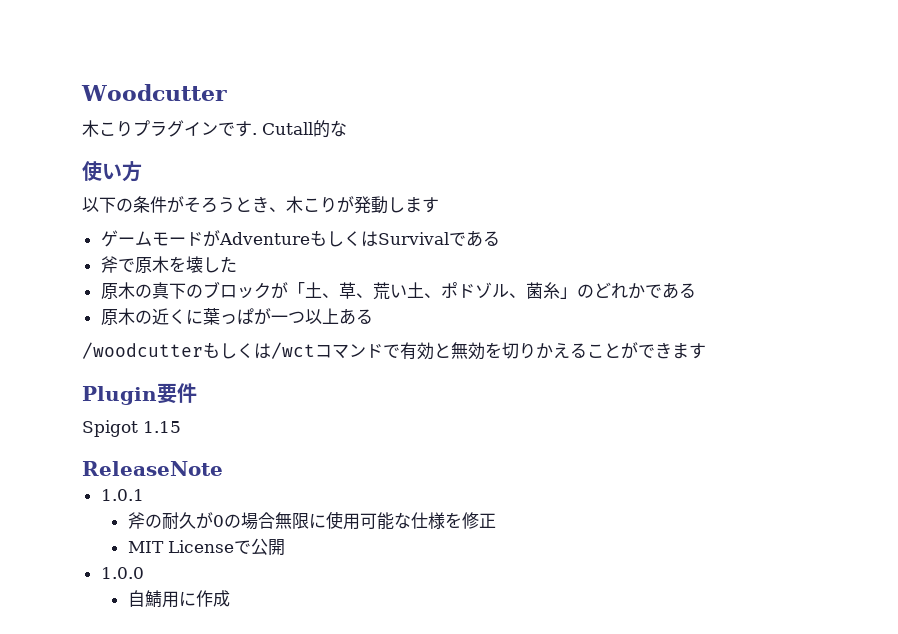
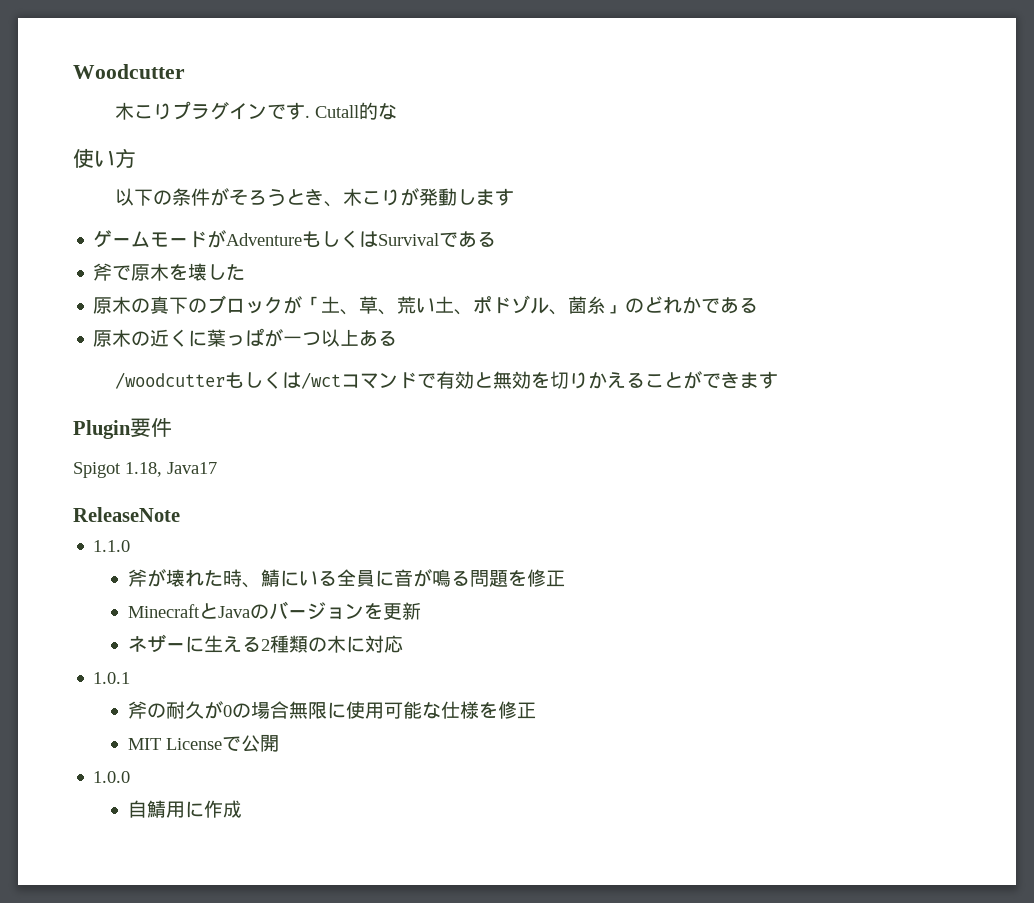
[143,421,181,433] 1.15 -> [125,462,217,477] 1.18, Java17
(223, 468) none -> [93,540,131,552] [127,569,565,588] [127,601,421,620] [127,634,403,653] // 1.1.0 // 斧が壊れた時、鯖にいる全員に音が鳴る問題を修正 // MinecraftとJavaのバージョンを更新 // ネザーに生える2種類の木に対応

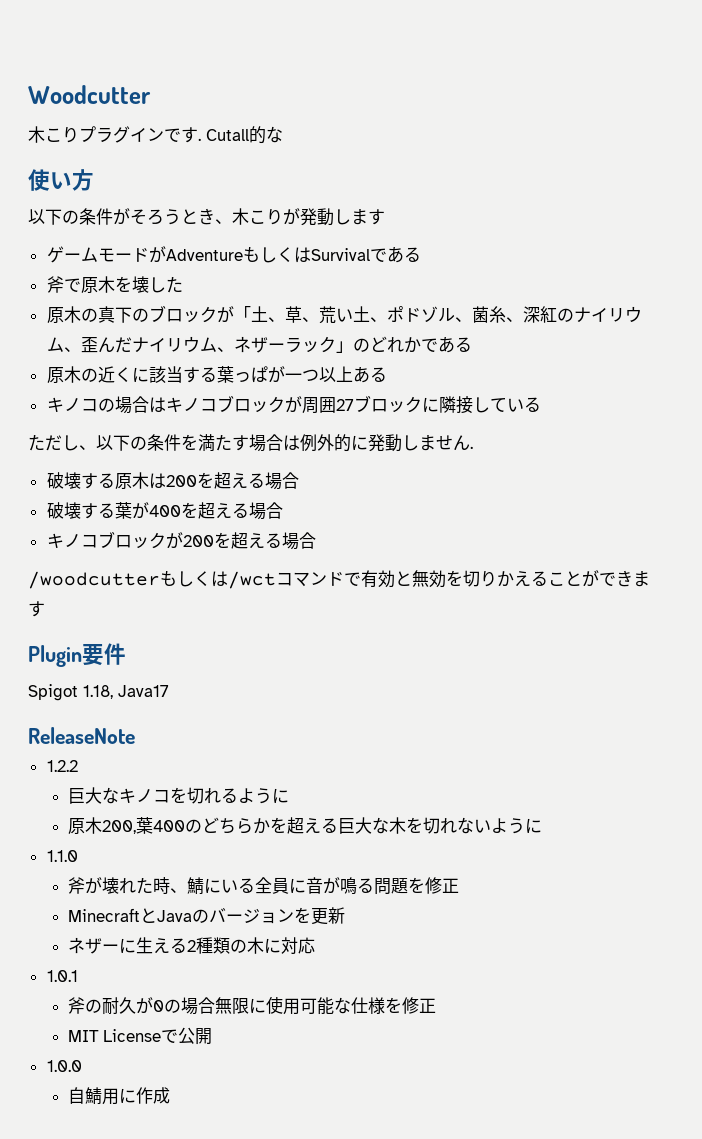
(607, 305) none -> [505,306,642,323] [46,336,336,353] 、深紅のナイリウム、歪んだナイリウム、ネザーラック
(208, 338) none -> [148,366,217,383] 該当する
(398, 338) none -> [46,395,541,414] [28,434,473,452] [46,472,299,490] [46,502,283,520] [46,531,316,550] // キノコの場合はキノコブロックが周囲27ブロックに隣接している // ただし、以下の条件を満たす場合は例外的に発動しません. // 破壊する原木は200を超える場合 // 破壊する葉が400を超える場合 // キノコブロックが200を超える場合
(180, 514) none -> [46,760,78,772] [68,787,290,804] [68,817,543,834] // 1.2.2 // 巨大なキノコを切れるように // 原木200,葉400のどちらかを超える巨大な木を切れないように

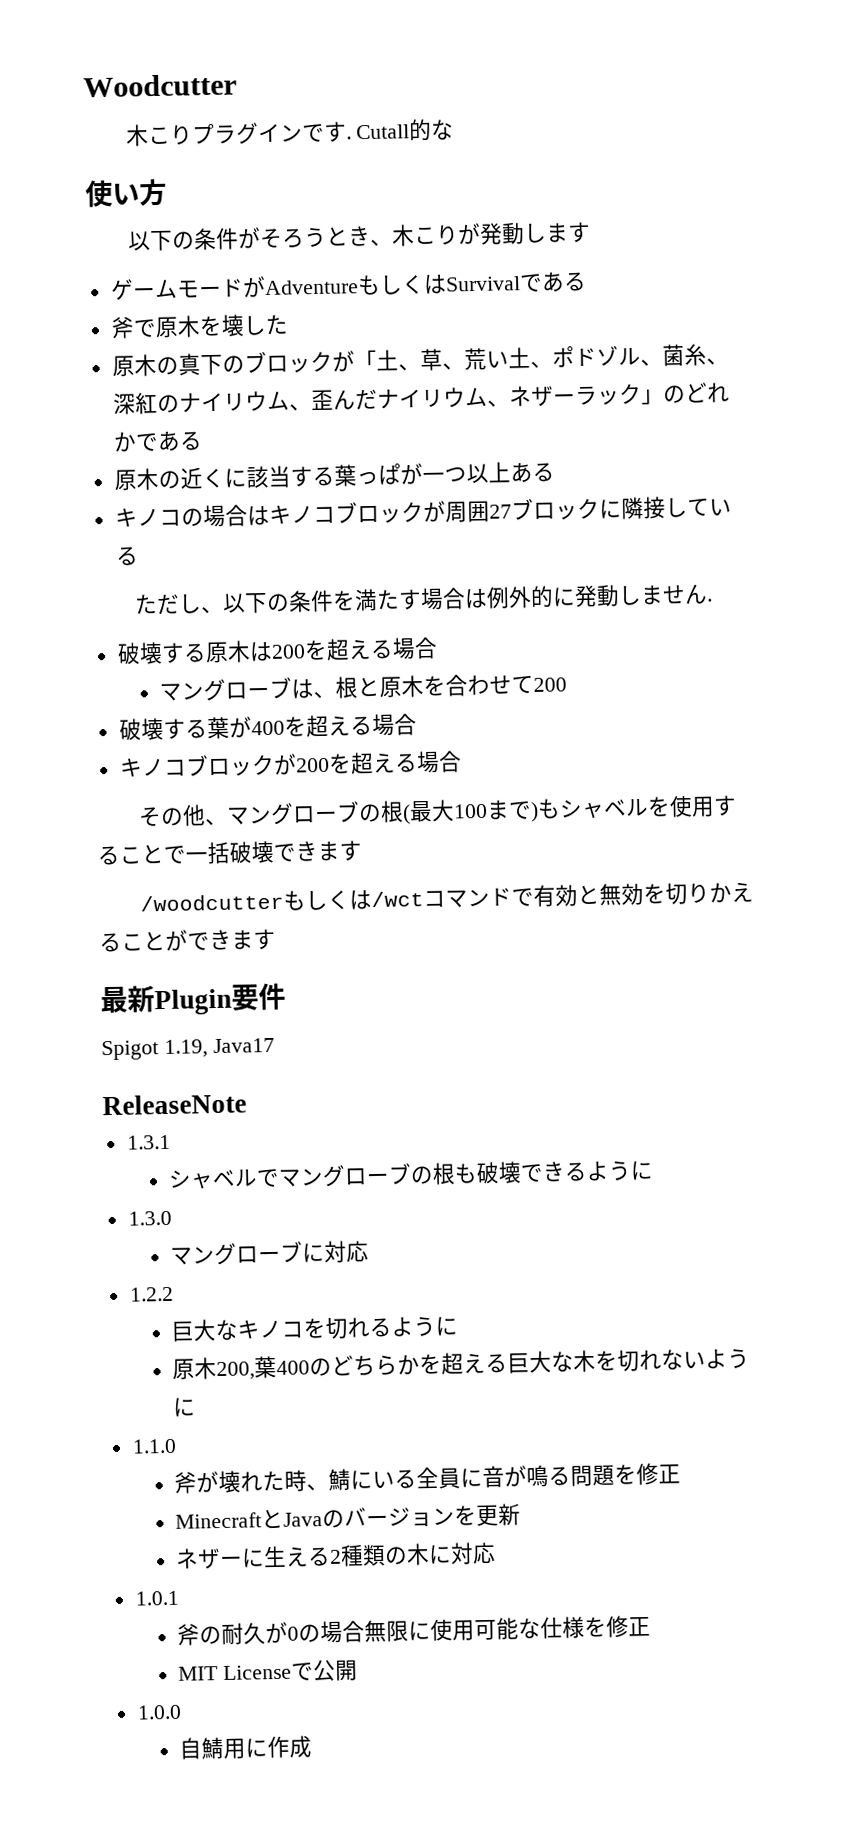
(299, 480) none -> [159,674,568,702] // マングローブは、根と原木を合わせて200
(316, 540) none -> [137,794,737,827] [97,840,362,866] // その他、マングローブの根(最大100まで)もシャベルを使用することで一括破壊できます
(45, 609) none -> [100,985,155,1014] 最新
[83,685,113,699] 1.18, -> [163,1039,208,1058] 1.19,
(135, 735) none -> [126,1134,171,1150] [168,1160,655,1190] [127,1210,172,1226] [170,1240,370,1266] // 1.3.1 // シャベルでマングローブの根も破壊できるように // 1.3.0 // マングローブに対応

